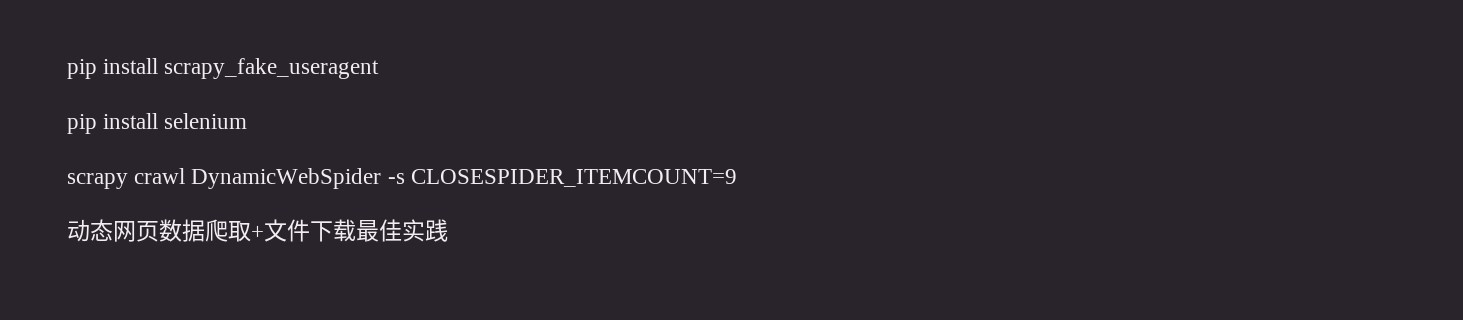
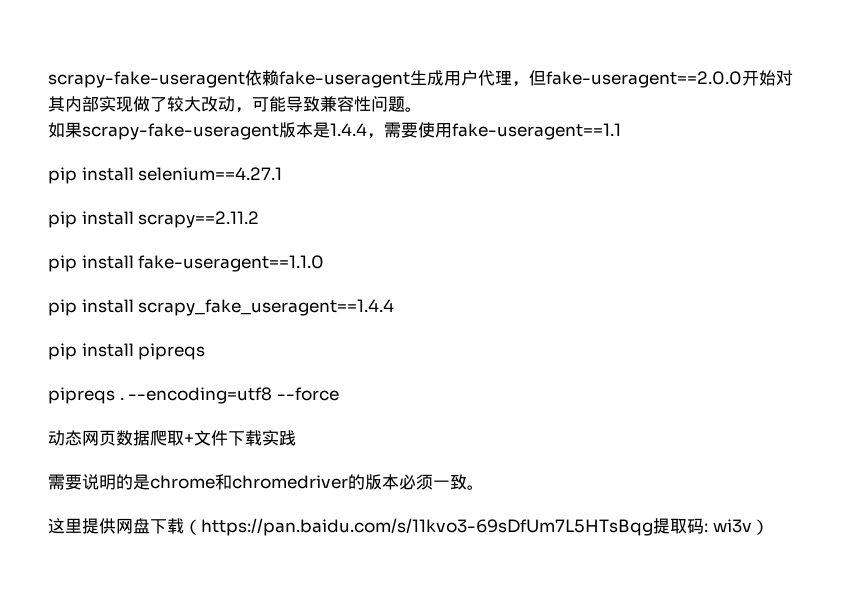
[67,58,380,79] [67,113,248,134] [67,168,737,189] pip install scrapy_fake_useragent // pip install selenium // scrapy crawl DynamicWebSpider -s CLOSESPIDER_ITEMCOUNT=9 -> [48,70,793,88] [48,96,422,113] [48,122,621,140] [48,167,283,184] [48,211,260,228] [48,255,325,272] [48,299,395,316] [48,343,206,360] [48,387,339,404] scrapy-fake-useragent依赖fake-useragent生成用户代理，但fake-useragent==2.0.0开始对其内部实现做了较大改动，可能导致兼容性问题。 // 如果scrapy-fake-useragent版本是1.4.4，需要使用fake-useragent==1.1 // pip install selenium==4.27.1 // pip install scrapy==2.11.2 // pip install fake-useragent==1.1.0 // pip install scrapy_fake_useragent==1.4.4 // pip install pipreqs // pipreqs . --encoding=utf8 --force
[356,219,402,242] 最佳 -> (262, 438) none
(448, 230) none -> [48,474,484,490] [48,518,769,536] // 需要说明的是chrome和chromedriver的版本必须一致。 // 这里提供网盘下载（https://pan.baidu.com/s/11kvo3-69sDfUm7L5HTsBqg提取码: wi3v）

